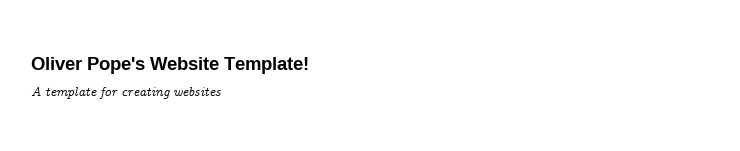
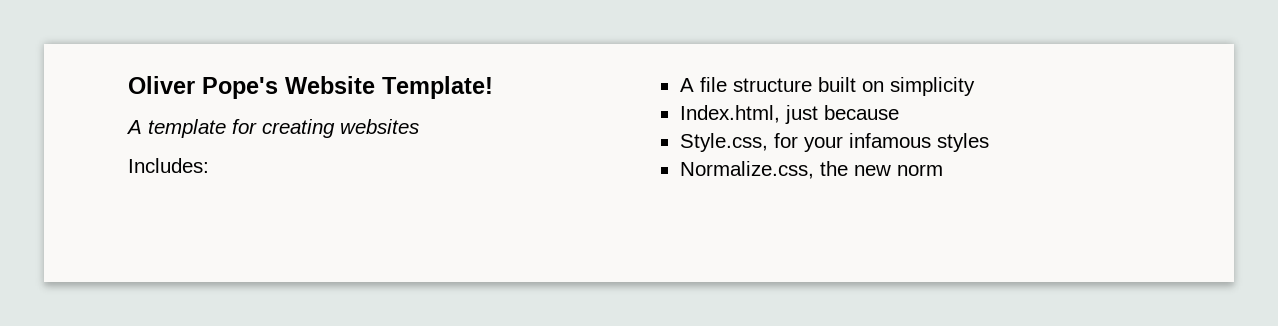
(221, 91) none -> [128,158,209,173] [679,77,975,96] [679,105,899,124] [679,133,989,152] [679,161,943,179] // Includes: // A file structure built on simplicity // Index.html, just because // Style.css, for your infamous styles // Normalize.css, the new norm

